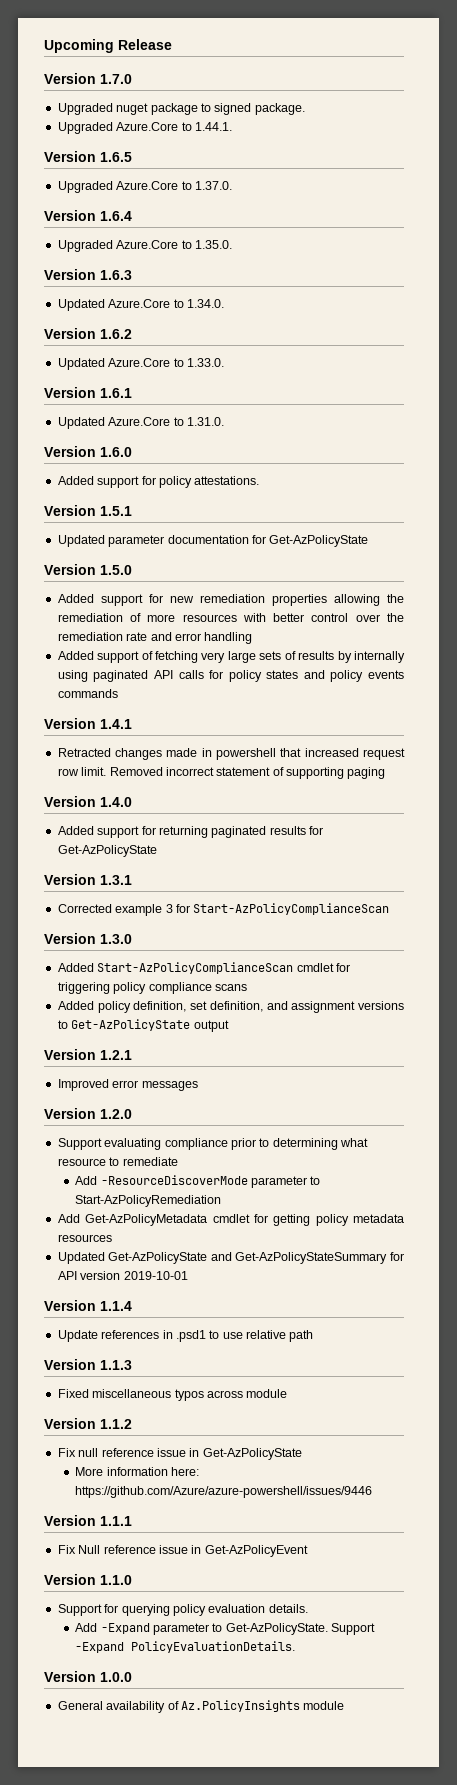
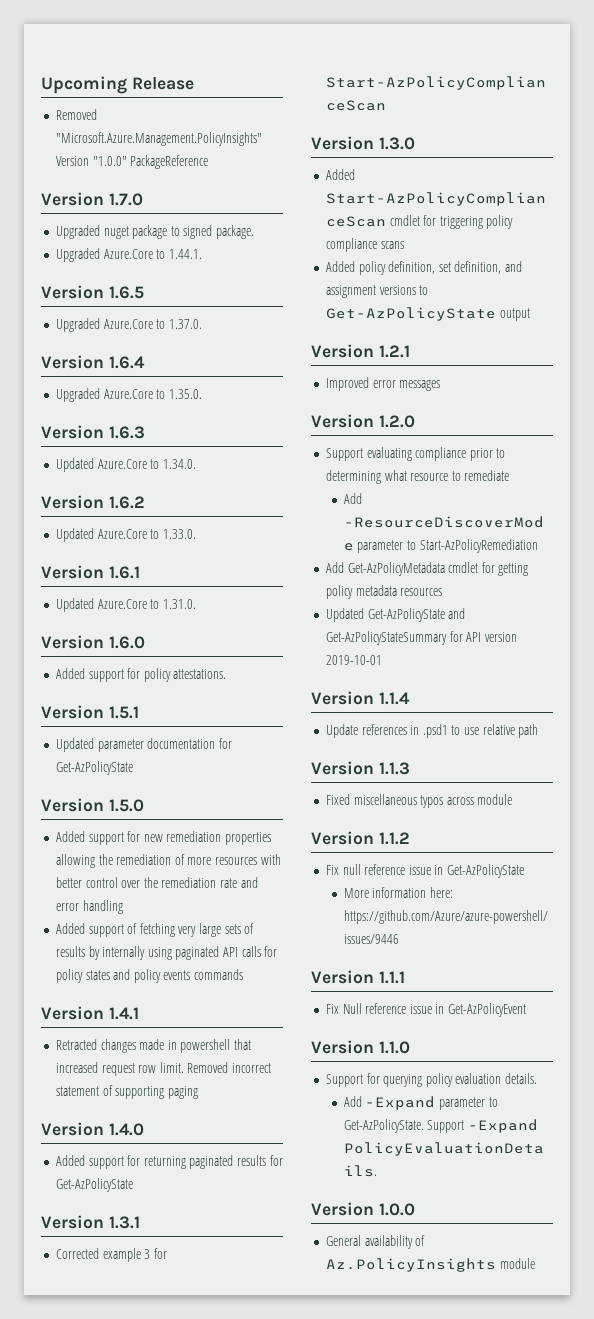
(172, 44) none -> [55,109,97,120] [55,132,262,146] [55,155,209,169] // Removed "Microsoft.Azure.Management.PolicyInsights" Version "1.0.0" PackageReference

